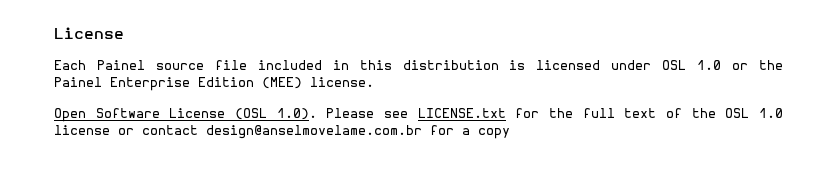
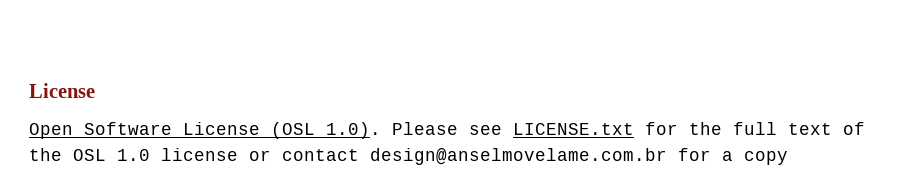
[54,27,124,39] [54,60,784,70] [54,77,374,91] License // Each Painel source file included in this distribution is licensed under OSL 1.0 or the Painel Enterprise Edition (MEE) license. -> [29,83,95,98] License

